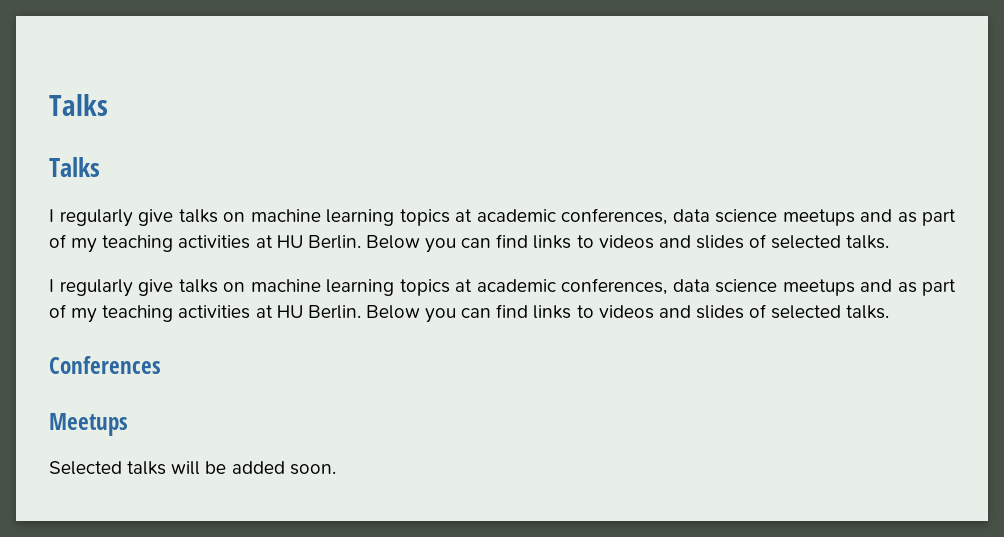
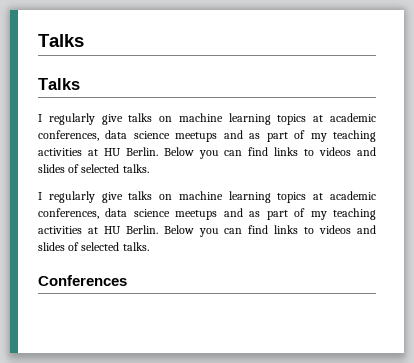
[49,413,128,436] [49,461,336,475] // Meetups // Selected talks will be added soon. -> (127, 280) none

